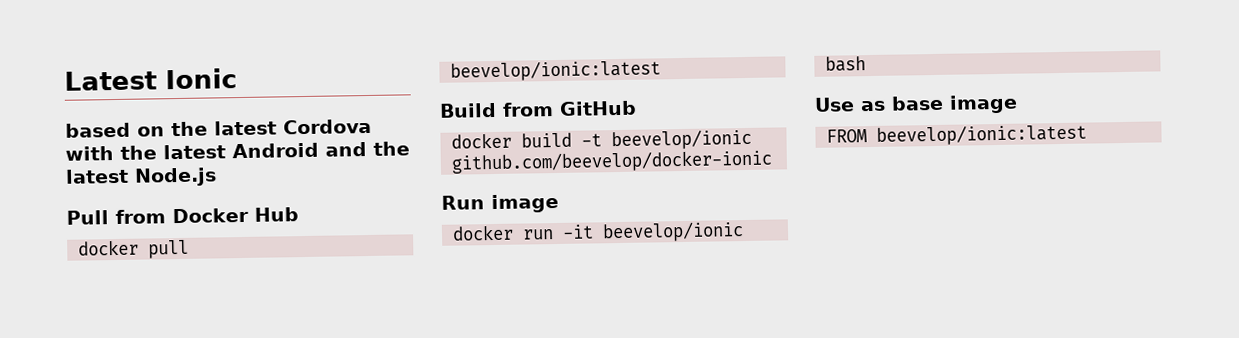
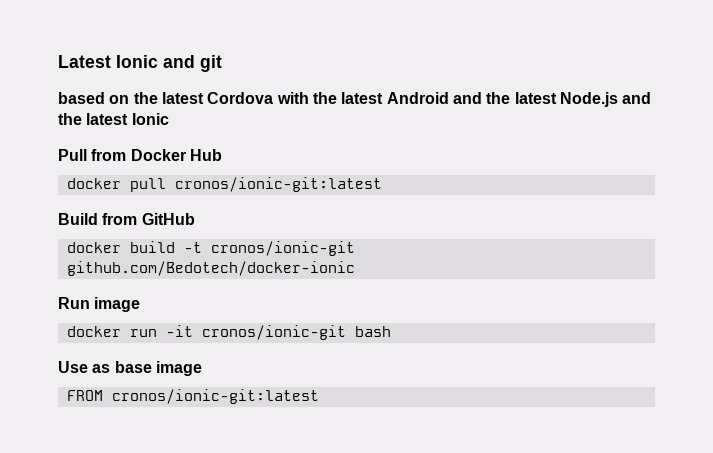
(237, 79) none -> [163,55,222,72] and git
(217, 177) none -> [622,92,652,104] [58,113,169,125] and the latest Ionic
[449,59,661,82] beevelop/ionic:latest -> [175,177,382,192] cronos/ionic-git:latest
[610,128,752,151] [450,149,773,174] beevelop/ionic github.com/beevelop/docker-ionic -> [211,241,355,256] [67,261,355,276] cronos/ionic-git github.com/Bedotech/docker-ionic
[601,221,744,243] beevelop/ionic -> [202,325,346,340] cronos/ionic-git
[875,123,1087,146] beevelop/ionic:latest -> [112,389,319,404] cronos/ionic-git:latest

